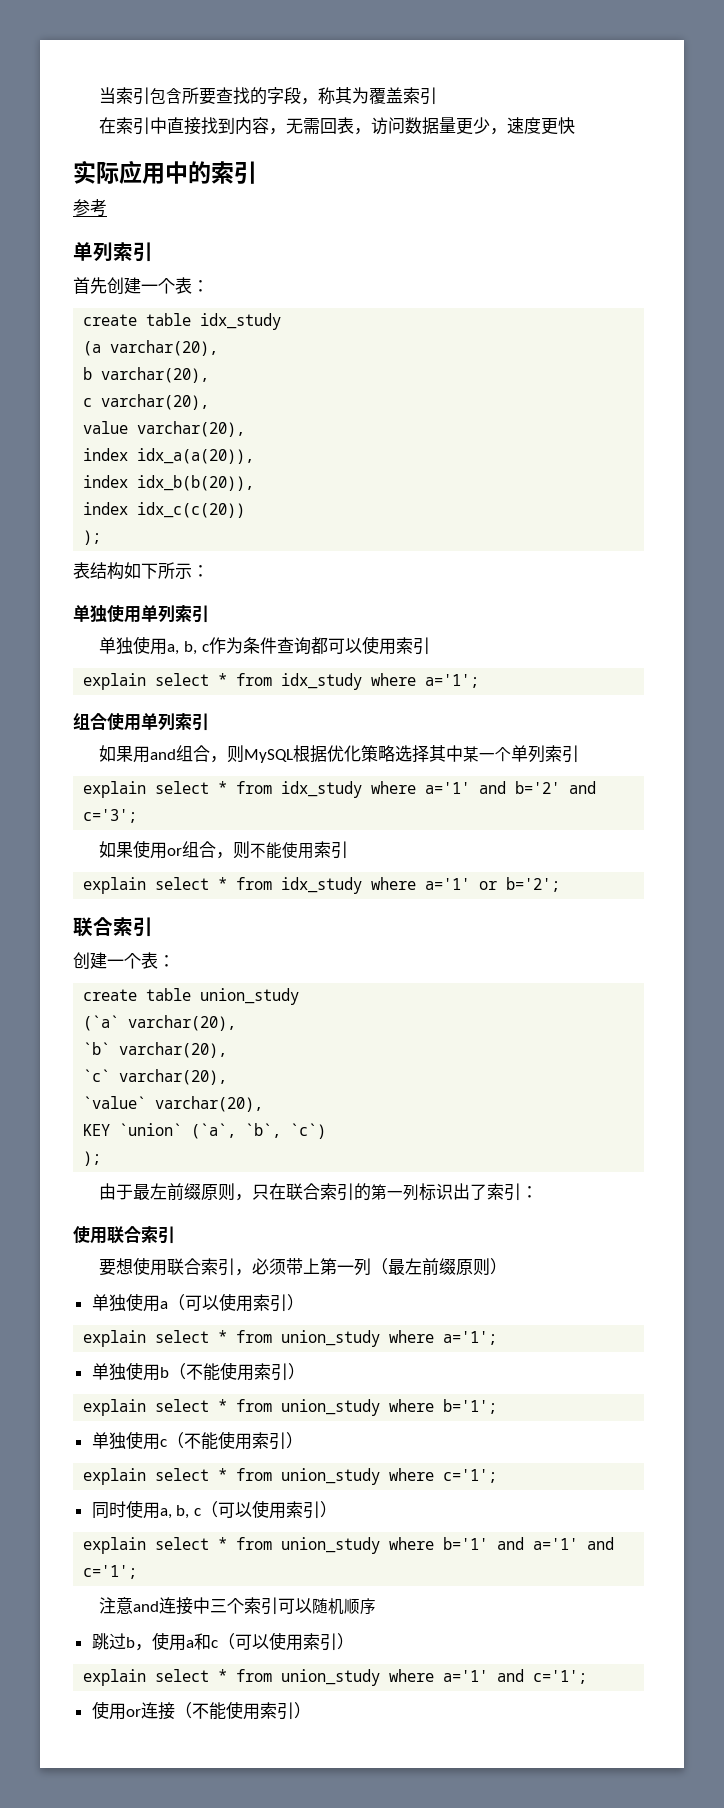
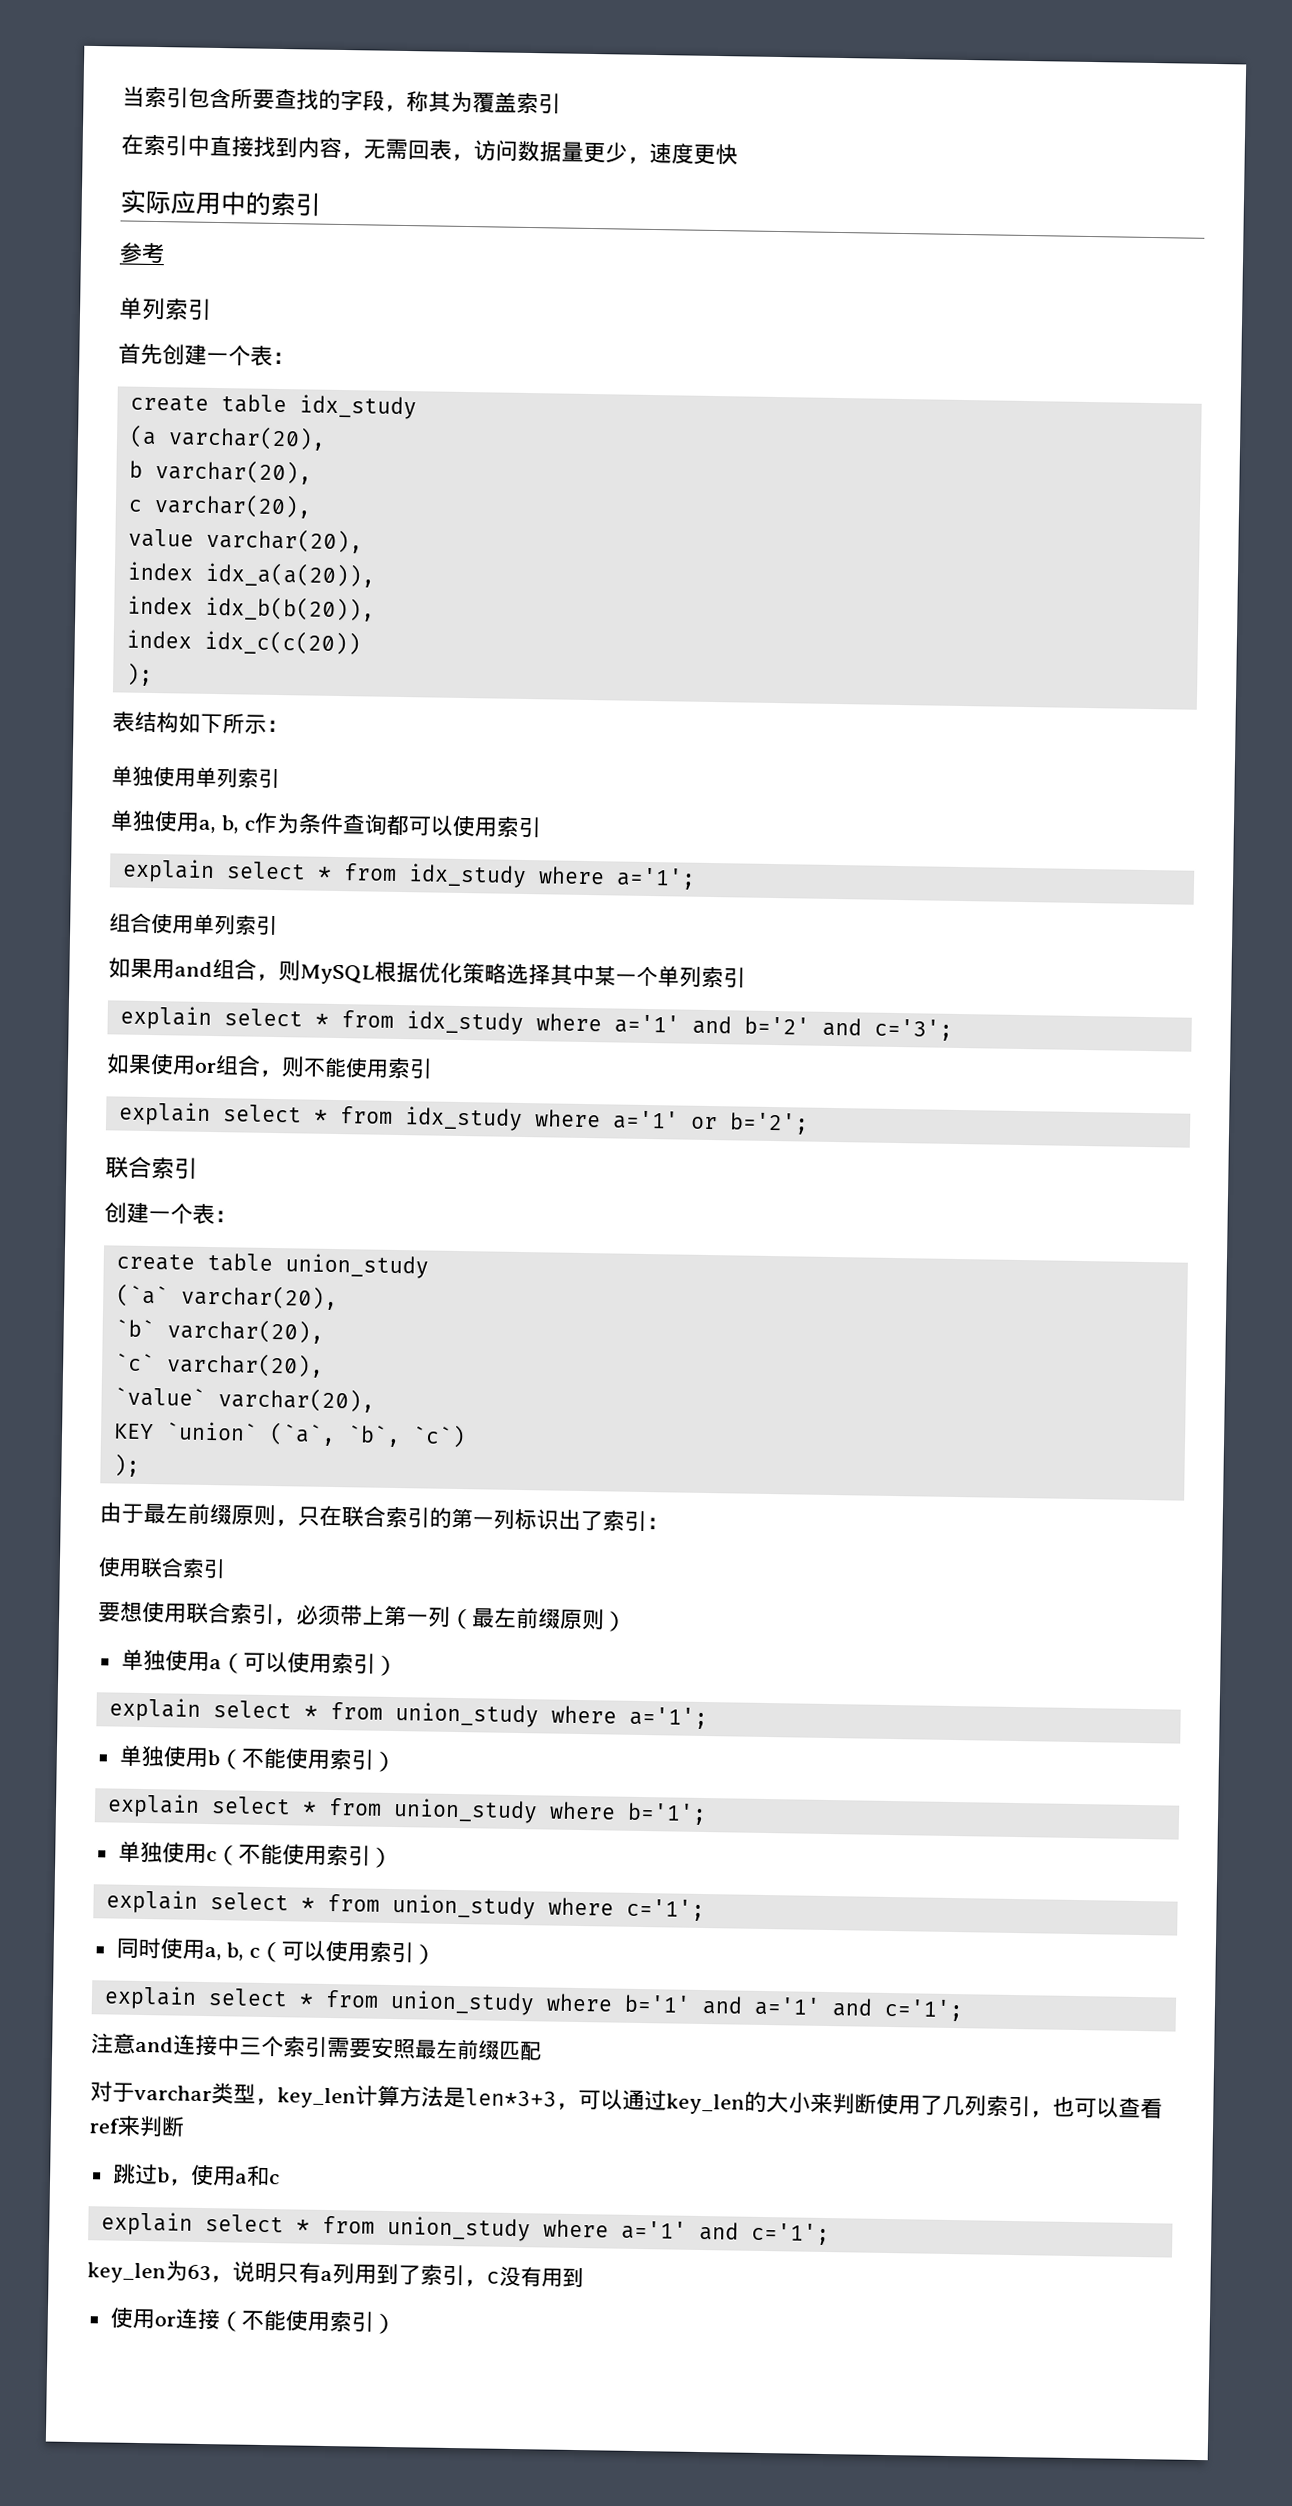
[278,1598,377,1615] 可以随机顺序 -> [327,2036,542,2061] [90,2081,1163,2119] [89,2115,185,2138] 需要安照最左前缀匹配 // 对于varchar类型，key_len计算方法是len*3+3，可以通过key_len的大小来判断使用了几列索引，也可以查看ref来判断
[217,1632,354,1651] （可以使用索引） -> (280, 2179) none
(588, 1677) none -> [87,2260,584,2288] // key_len为63，说明只有a列用到了索引，c没有用到

